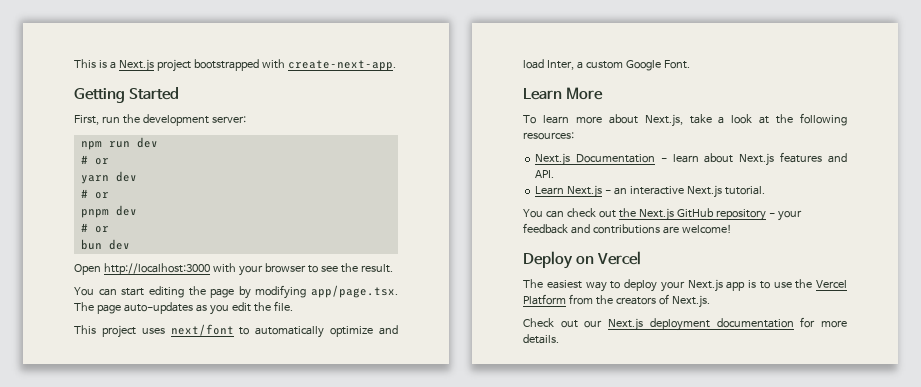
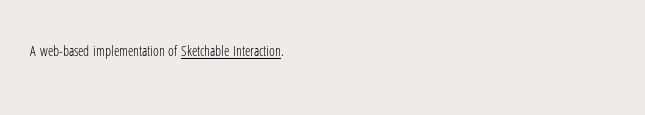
[74,59,396,72] [74,87,180,103] [74,114,246,126] [80,137,158,150] [80,155,109,165] [80,171,137,184] [80,189,109,199] [80,205,137,218] [80,223,109,233] [80,239,130,250] [74,263,393,276] [74,285,398,299] [74,301,293,315] [74,324,398,338] [523,59,690,71] [523,87,604,100] [523,113,847,127] [523,132,574,140] [535,152,847,166] [535,170,555,178] [535,185,765,198] [523,208,802,221] [523,223,732,234] [523,251,642,269] [523,279,847,292] [523,294,710,308] [523,317,847,331] [523,334,559,344] This is a Next.js project bootstrapped with create-next-app. // Getting Started // First, run the development server: // npm run dev // # or // yarn dev // # or // pnpm dev // # or // bun dev // Open http://localhost:3000 with your browser to see the result. // You can start editing the page by modifying app/page.tsx. The page auto-updates as you edit the file. // This project uses next/font to automatically optimize and load Inter, a custom Google Font. // Learn More // To learn more about Next.js, take a look at the following resources: // Next.js Documentation - learn about Next.js features and API. // Learn Next.js - an interactive Next.js tutorial. // You can check out the Next.js GitHub repository - your feedback and contributions are welcome! // Deploy on Vercel // The easiest way to deploy your Next.js app is to use the Vercel Platform from the creators of Next.js. // Check out our Next.js deployment documentation for more details. -> [30,45,284,59] A web-based implementation of Sketchable Interaction.

